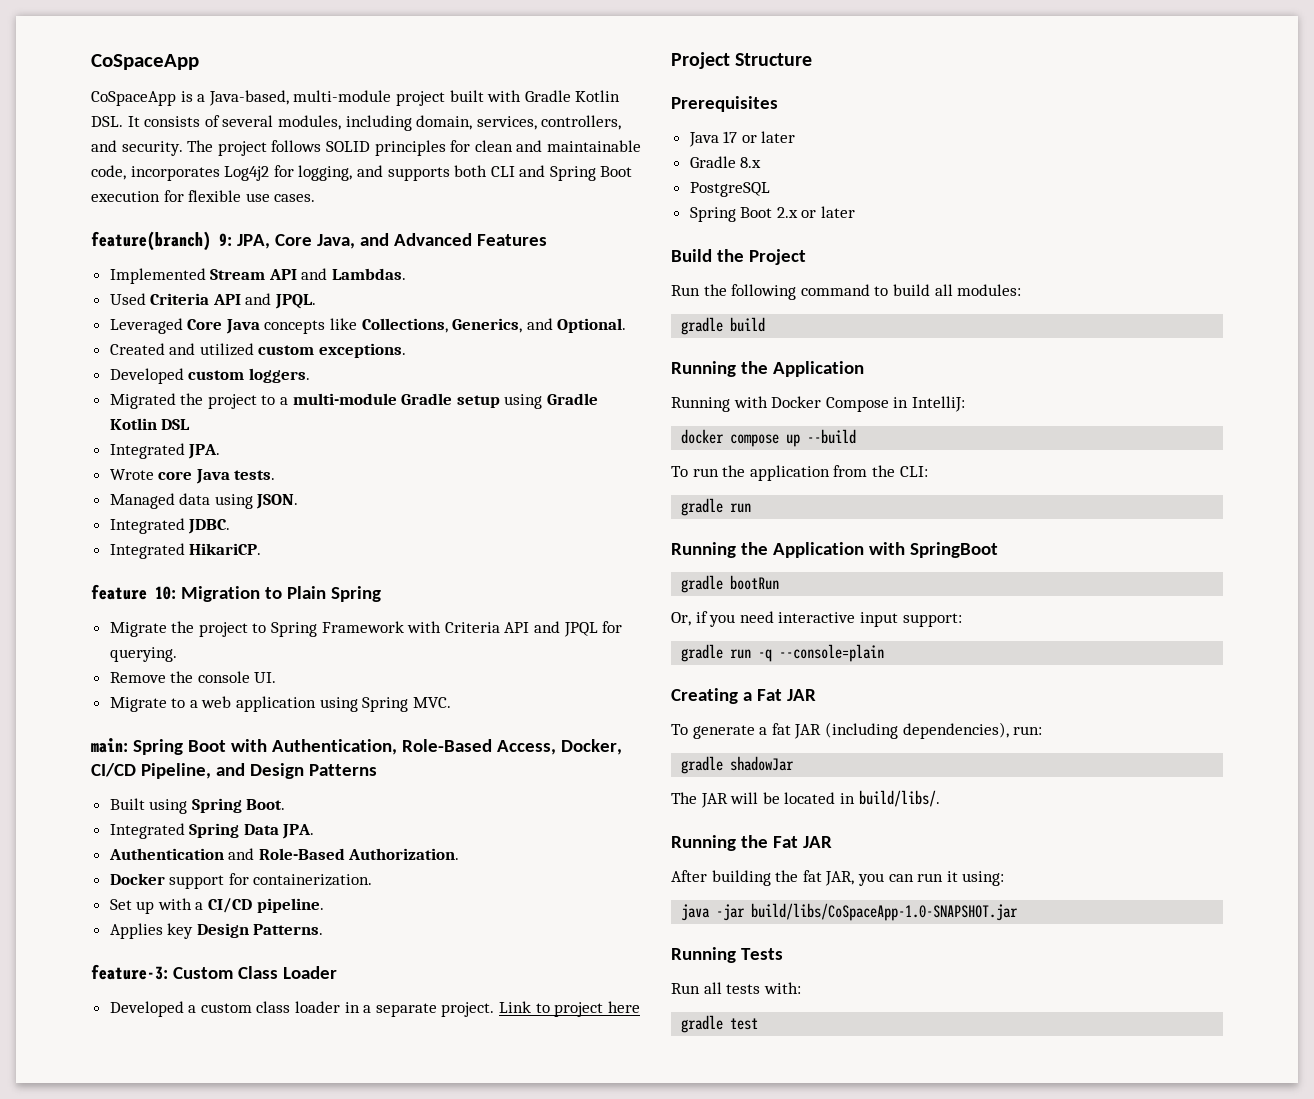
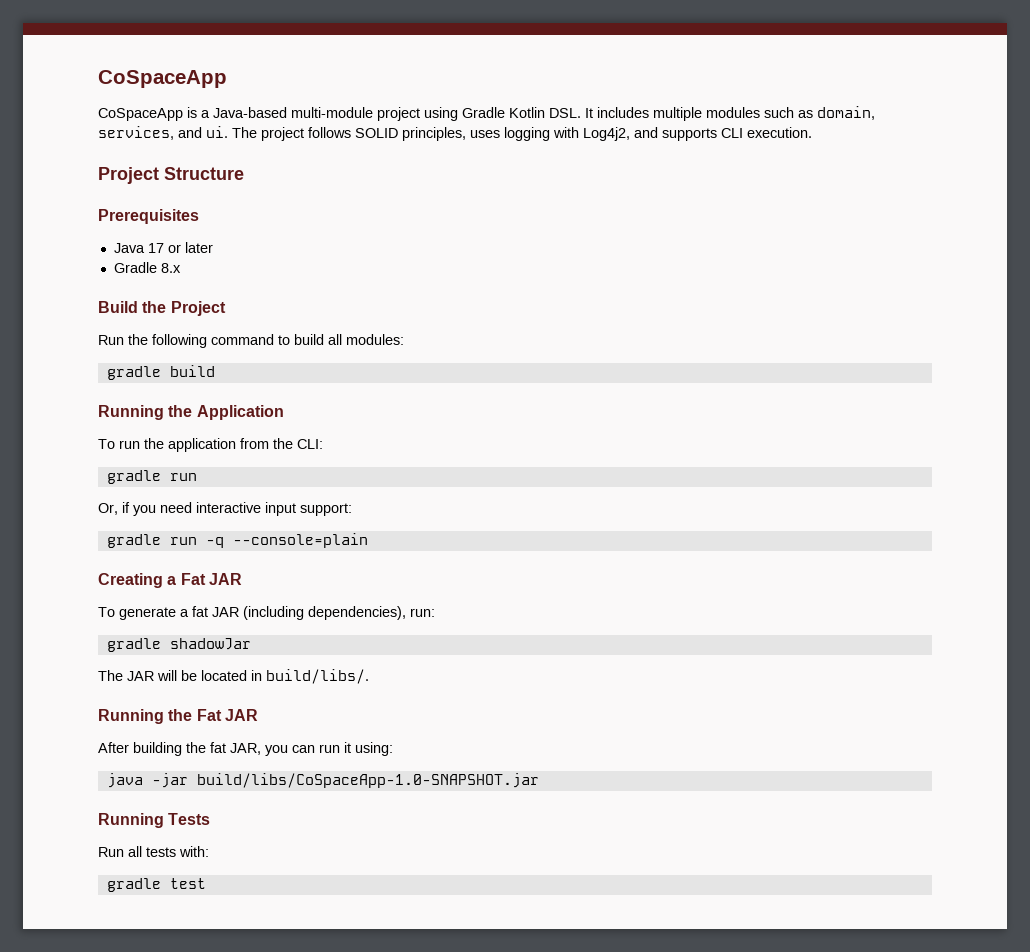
[208,90,289,106] Java-based, -> [213,107,287,118] Java-based
[449,90,522,102] built with -> [424,107,458,121] using
[144,115,622,131] [91,140,641,156] [91,165,633,181] [91,190,316,202] [91,231,547,251] [109,268,407,284] [109,293,317,309] [109,318,627,334] [109,343,407,358] [109,368,310,384] [109,393,599,409] [109,418,191,430] [109,443,221,459] [109,469,276,484] [109,493,299,509] [109,518,231,534] [109,543,262,559] [91,584,381,602] [109,621,623,637] [109,647,177,662] [109,671,277,683] [109,696,451,712] [91,738,622,755] [91,763,377,779] [109,798,286,814] [109,823,315,839] [108,848,460,860] [109,873,373,889] [109,898,324,914] [109,923,324,939] [91,964,337,980] [109,1001,640,1017] consists of several modules, including domain, services, controllers, and security. The project follows SOLID principles for clean and maintainable code, incorporates Log4j2 for logging, and supports both CLI and Spring Boot execution for flexible use cases. // feature(branch) 9: JPA, Core Java, and Advanced Features // Implemented Stream API and Lambdas. // Used Criteria API and JPQL. // Leveraged Core Java concepts like Collections, Generics, and Optional. // Created and utilized custom exceptions. // Developed custom loggers. // Migrated the project to a multi-module Gradle setup using Gradle Kotlin DSL // Integrated JPA. // Wrote core Java tests. // Managed data using JSON. // Integrated JDBC. // Integrated HikariCP. // feature 10: Migration to Plain Spring // Migrate the project to Spring Framework with Criteria API and JPQL for querying. // Remove the console UI. // Migrate to a web application using Spring MVC. // main: Spring Boot with Authentication, Role-Based Access, Docker, CI/CD Pipeline, and Design Patterns // Built using Spring Boot. // Integrated Spring Data JPA. // Authentication and Role-Based Authorization. // Docker support for containerization. // Set up with a CI/CD pipeline. // Applies key Design Patterns. // feature-3: Custom Class Loader // Developed a custom class loader in a separate project. Link to project here -> [597,106,875,121] [98,126,812,141] includes multiple modules such as domain, services, and ui. The project follows SOLID principles, uses logging with Log4j2, and supports CLI execution.
[689,182,770,197] [689,206,856,222] // PostgreSQL // Spring Boot 2.x or later -> (181, 268) none
[671,396,965,412] [681,429,857,447] // Running with Docker Compose in IntelliJ: // docker compose up --build -> (284, 412) none
[671,542,998,558] [681,575,780,593] // Running the Application with SpringBoot // gradle bootRun -> (197, 477) none

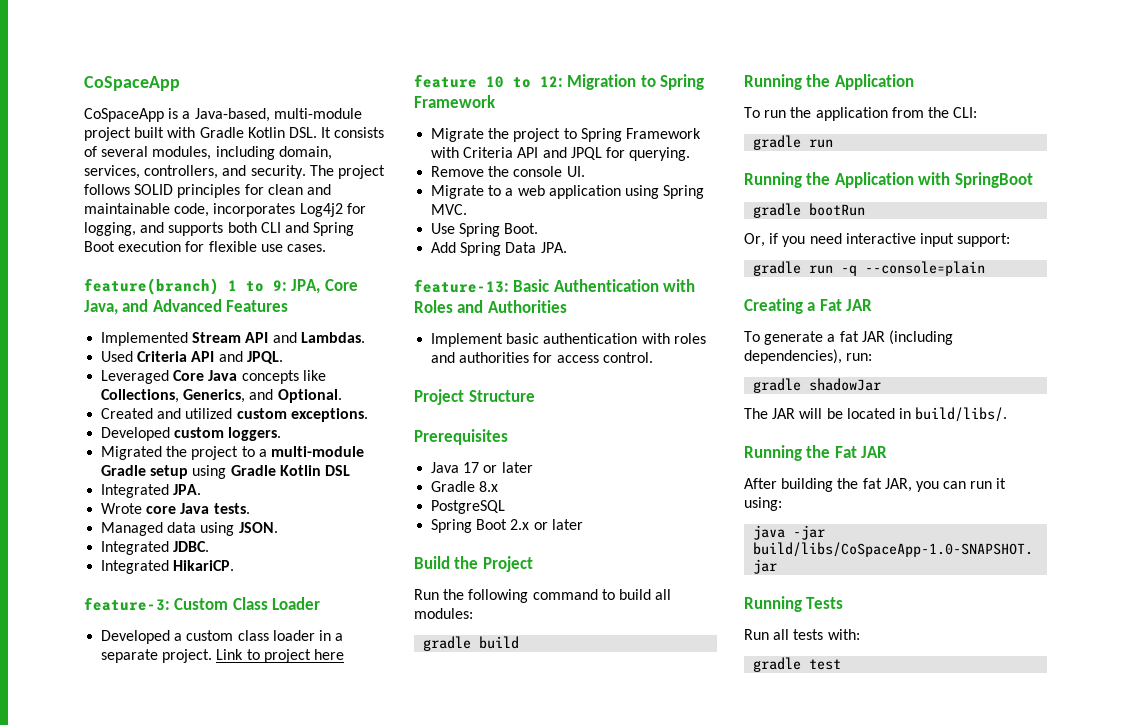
[213,107,287,118] Java-based -> [194,108,270,122] Java-based,
[424,107,458,121] using -> [134,127,196,138] built with
[597,106,875,121] [98,126,812,141] includes multiple modules such as domain, services, and ui. The project follows SOLID principles, uses logging with Log4j2, and supports CLI execution. -> [334,127,385,138] [84,146,332,160] [84,165,385,179] [84,184,331,198] [84,203,366,217] [84,222,355,236] [84,241,326,252] [84,278,358,295] [84,299,289,315] [101,332,365,346] [101,351,283,364] [101,370,326,384] [101,389,342,403] [101,408,368,422] [101,427,282,441] [101,446,364,460] [101,465,350,479] [101,484,202,498] [101,503,250,514] [101,522,278,536] [101,541,210,555] [101,560,235,574] [84,597,321,611] [101,630,344,644] [101,649,344,663] [414,74,705,90] [414,95,496,108] [431,128,701,142] [431,147,691,161] [431,166,585,177] [431,185,705,199] [431,204,468,215] [431,223,539,237] [431,242,567,256] [414,279,696,293] [414,300,567,313] [431,333,706,347] [431,352,653,363] consists of several modules, including domain, services, controllers, and security. The project follows SOLID principles for clean and maintainable code, incorporates Log4j2 for logging, and supports both CLI and Spring Boot execution for flexible use cases. // feature(branch) 1 to 9: JPA, Core Java, and Advanced Features // Implemented Stream API and Lambdas. // Used Criteria API and JPQL. // Leveraged Core Java concepts like Collections, Generics, and Optional. // Created and utilized custom exceptions. // Developed custom loggers. // Migrated the project to a multi-module Gradle setup using Gradle Kotlin DSL // Integrated JPA. // Wrote core Java tests. // Managed data using JSON. // Integrated JDBC. // Integrated HikariCP. // feature-3: Custom Class Loader // Developed a custom class loader in a separate project. Link to project here // feature 10 to 12: Migration to Spring Framework // Migrate the project to Spring Framework with Criteria API and JPQL for querying. // Remove the console UI. // Migrate to a web application using Spring MVC. // Use Spring Boot. // Add Spring Data JPA. // feature-13: Basic Authentication with Roles and Authorities // Implement basic authentication with roles and authorities for access control.
(181, 268) none -> [431,500,506,514] [431,519,583,533] // PostgreSQL // Spring Boot 2.x or later
(197, 477) none -> [744,172,1033,188] [753,203,866,218] // Running the Application with SpringBoot // gradle bootRun

